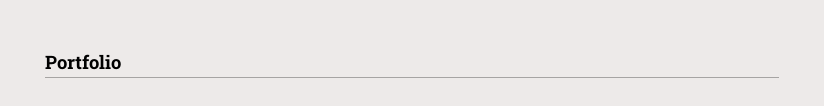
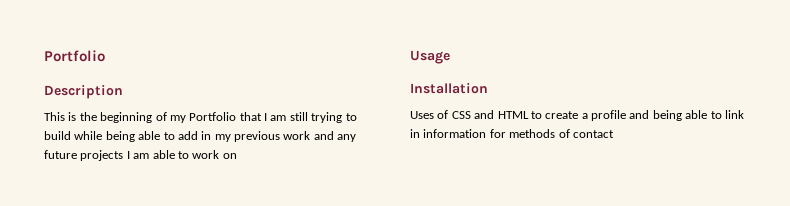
[45,54,121,70] Portfolio -> [44,50,105,62] [44,85,123,99] [44,112,357,123] [44,131,357,142] [44,150,237,161] [410,50,450,64] [410,83,488,94] [410,110,744,121] [410,129,614,138] Portfolio // Description // This is the beginning of my Portfolio that I am still trying to build while being able to add in my previous work and any future projects I am able to work on // Usage // Installation // Uses of CSS and HTML to create a profile and being able to link in information for methods of contact

